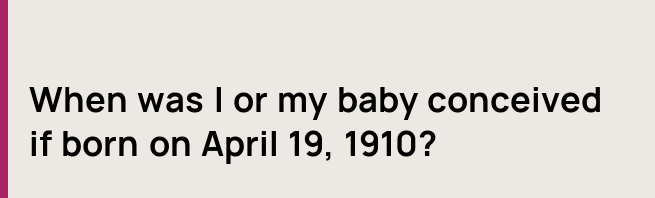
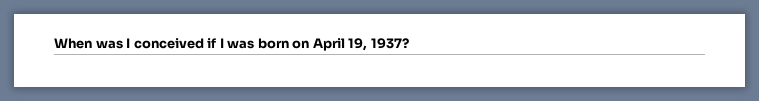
[232,87,602,120] [29,130,52,156] or my baby conceived if -> [133,38,255,49] conceived if I was
[343,130,437,157] 1910? -> [370,38,409,49] 1937?

